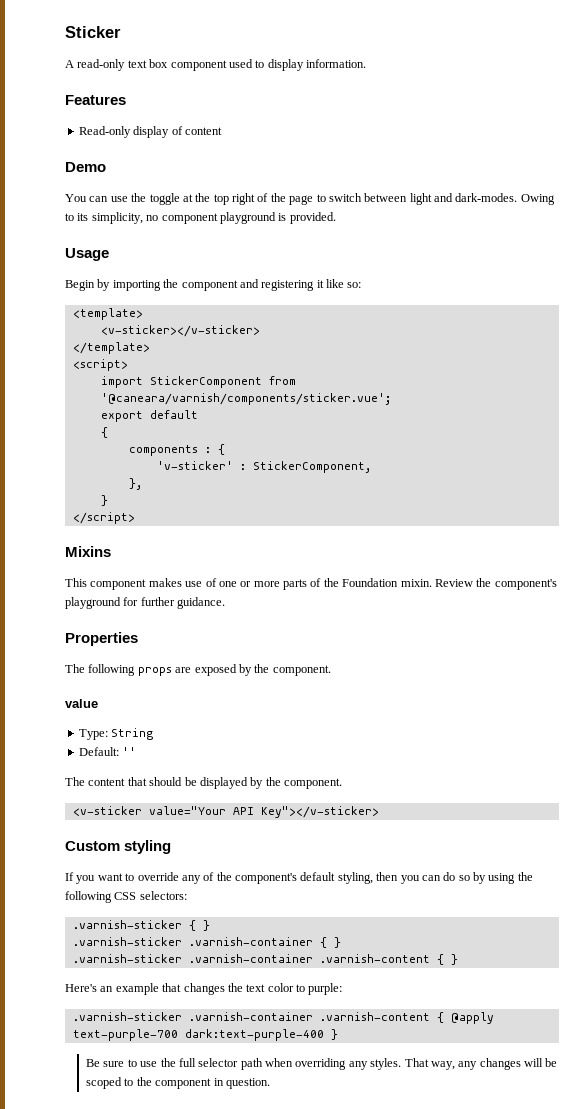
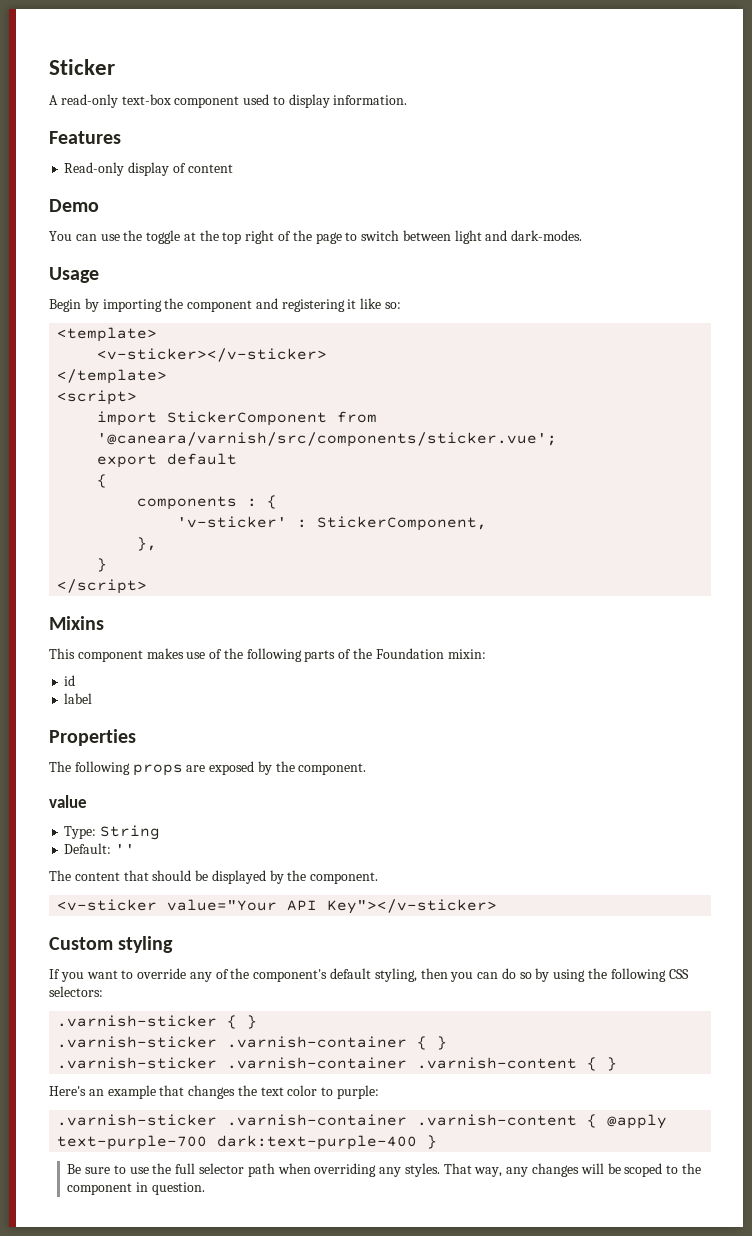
[127,59,169,68] text box -> [121,94,171,105] text-box
[520,194,555,205] [65,212,336,224] Owing to its simplicity, no component playground is provided. -> (583, 235) none
[100,393,391,405] '@caneara/varnish/components/sticker.vue'; -> [97,432,558,447] '@caneara/varnish/src/components/sticker.vue';
[218,581,280,587] one or more -> [223,648,302,662] the following
[400,578,557,590] [65,597,226,609] mixin. Review the component's playground for further guidance. -> [447,649,486,659] [64,675,76,686] [64,693,93,704] mixin: // id // label

